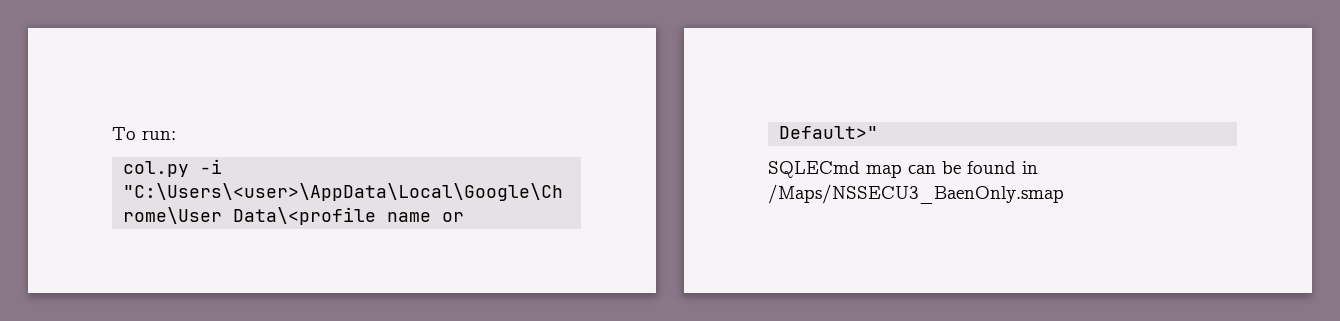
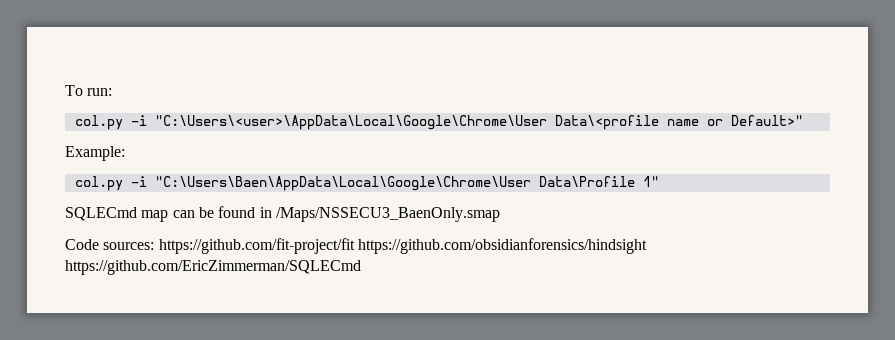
(879, 132) none -> [65,146,125,161] [74,176,659,191] // Example: // col.py -i "C:\Users\Baen\AppData\Local\Google\Chrome\User Data\Profile 1"
(1064, 194) none -> [65,238,647,254] [65,260,361,275] // Code sources: https://github.com/fit-project/fit https://github.com/obsidianforensics/hindsight https://github.com/EricZimmerman/SQLECmd

